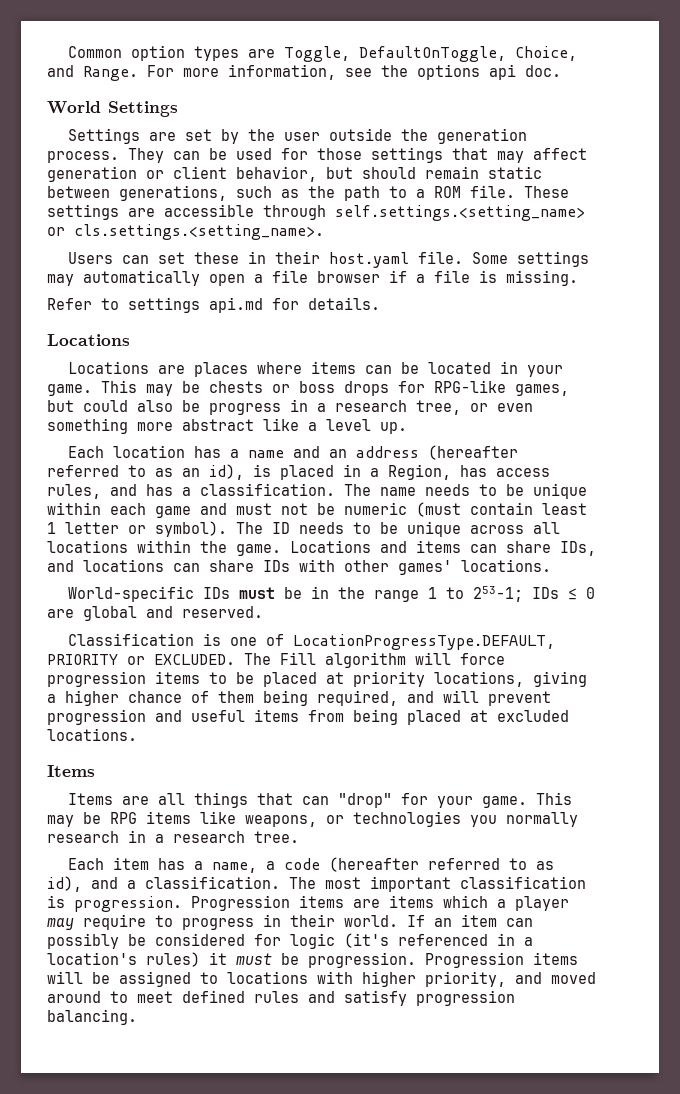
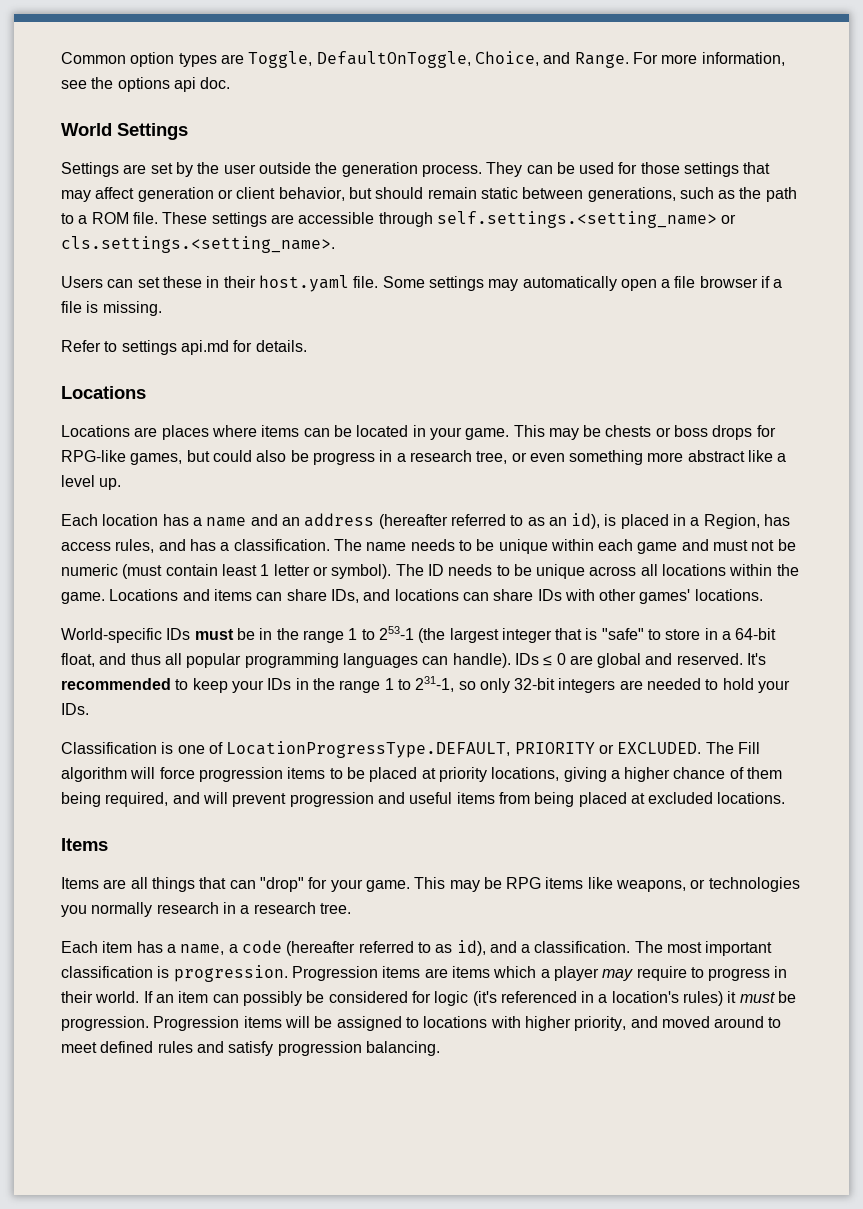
[473,586,524,602] 253-1; -> [378,626,777,643] [61,653,511,668] 253-1 (the largest integer that is "safe" to store in a 64-bit float, and thus all popular programming languages can handle).
(263, 612) none -> [747,653,767,665] [61,676,791,693] [61,703,89,715] It's recommended to keep your IDs in the range 1 to 231-1, so only 32-bit integers are needed to hold your IDs.

